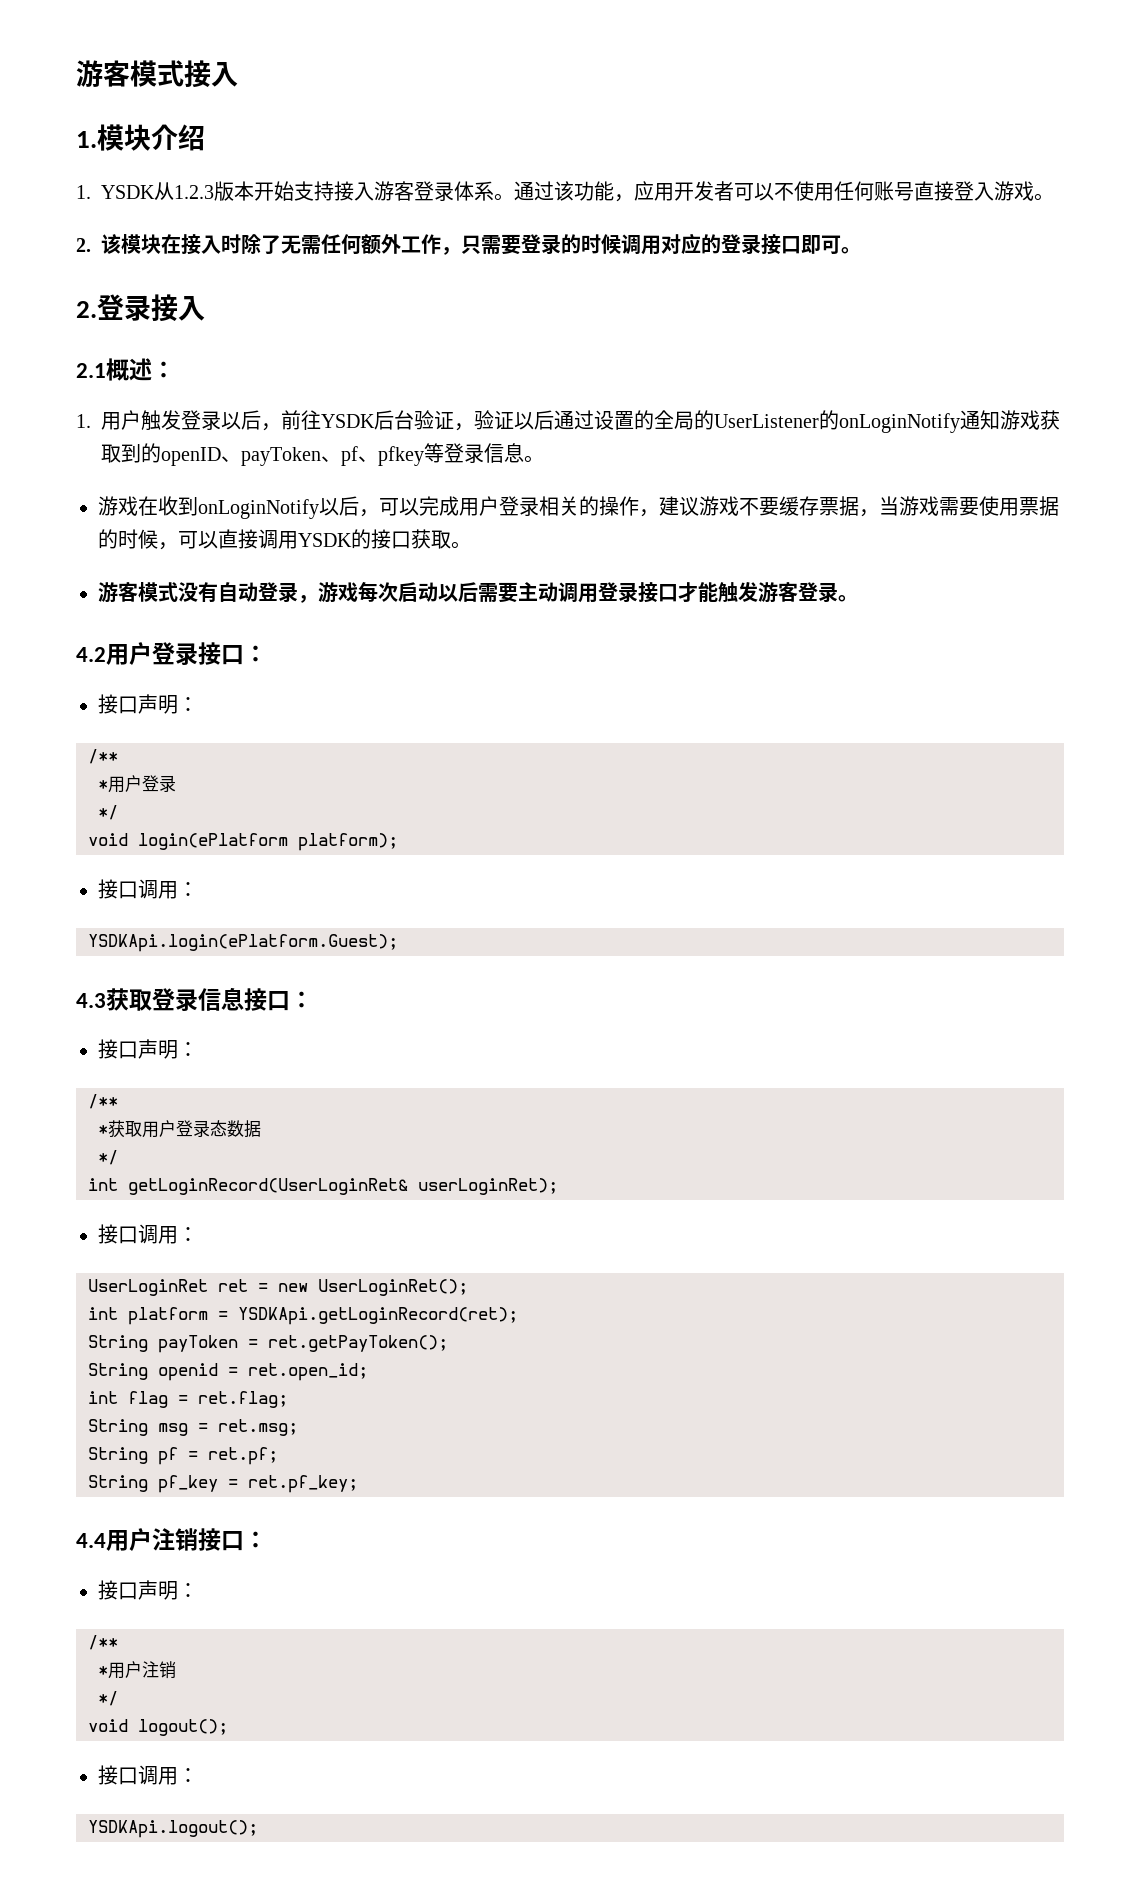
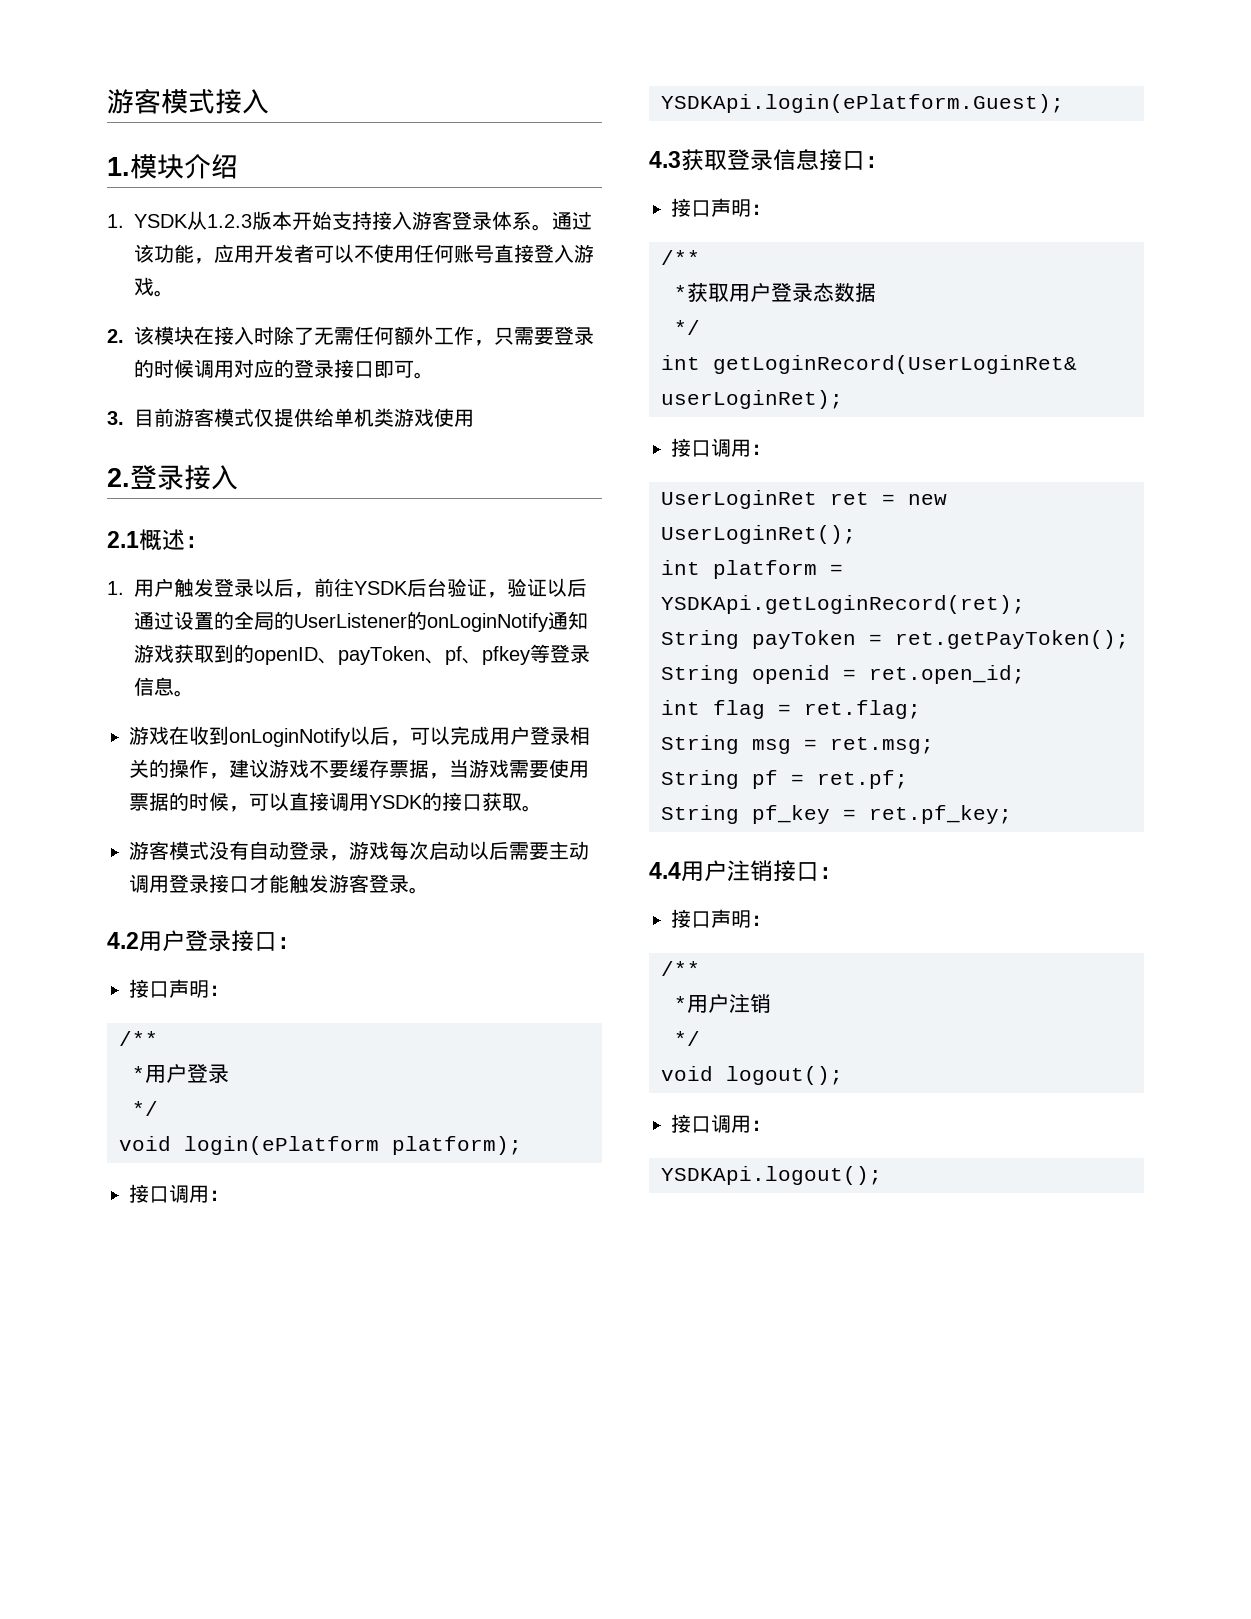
(861, 250) none -> [107,408,474,427] // 3.目前游客模式仅提供给单机类游戏使用

